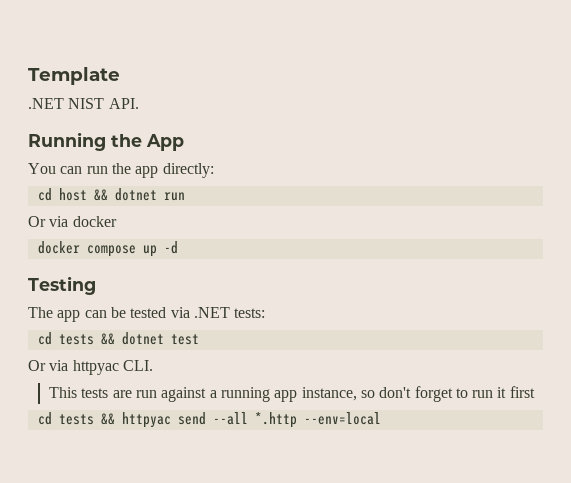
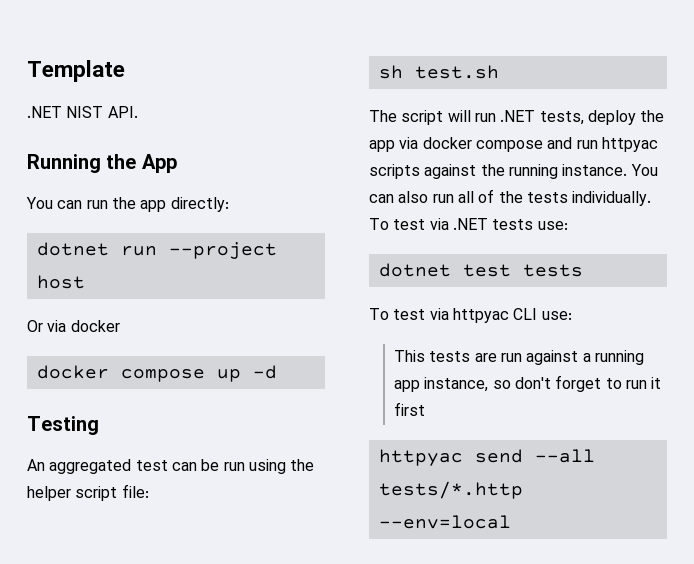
[37,188,108,201] cd host && -> (229, 204) none
(185, 196) none -> [168,242,277,259] [36,275,85,289] --project host
[28,307,266,322] [37,332,199,345] [28,360,153,375] The app can be tested via .NET tests: // cd tests && dotnet test // Or via httpyac CLI. -> [27,459,315,474] [27,484,149,501] [378,65,499,79] [369,110,665,125] [369,137,658,152] [369,164,658,179] [369,189,652,206] [369,218,568,230] [378,263,583,277] [369,308,572,323] An aggregated test can be run using the helper script file: // sh test.sh // The script will run .NET tests, deploy the app via docker compose and run httpyac scripts against the running instance. You can also run all of the tests individually. To test via .NET tests use: // dotnet test tests // To test via httpyac CLI use:
[37,412,115,425] cd tests && -> (426, 409) none
[254,412,297,428] *.http -> [378,481,523,499] tests/*.http

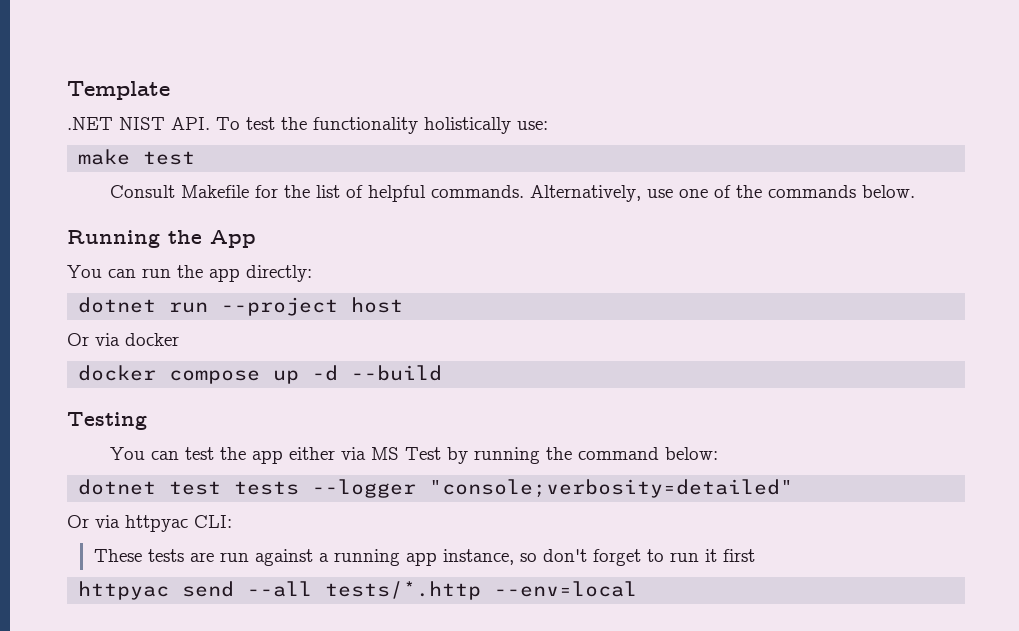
(138, 112) none -> [216,117,548,134] [78,149,196,165] [109,185,915,202] To test the functionality holistically use: // make test // Consult Makefile for the list of helpful commands. Alternatively, use one of the commands below.
(277, 372) none -> [351,365,443,381] --build
[27,459,315,474] [27,484,149,501] [378,65,499,79] [369,110,665,125] [369,137,658,152] [369,164,658,179] [369,189,652,206] [369,218,568,230] [378,263,583,277] [369,308,572,323] [394,350,426,362] An aggregated test can be run using the helper script file: // sh test.sh // The script will run .NET tests, deploy the app via docker compose and run httpyac scripts against the running instance. You can also run all of the tests individually. To test via .NET tests use: // dotnet test tests // To test via httpyac CLI use: // This -> [109,447,718,464] [78,479,794,498] [67,515,232,532] [93,549,142,562] You can test the app either via MS Test by running the command below: // dotnet test tests --logger "console;verbosity=detailed" // Or via httpyac CLI: // These

